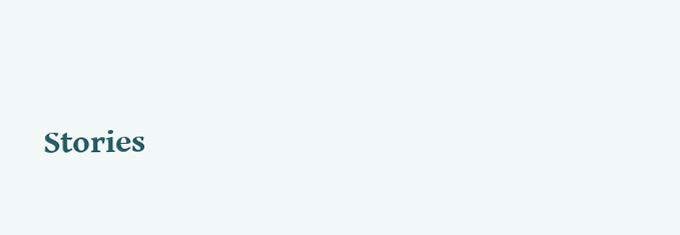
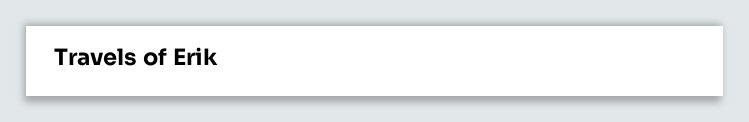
[43,129,146,153] Stories -> [54,47,219,66] Travels of Erik

